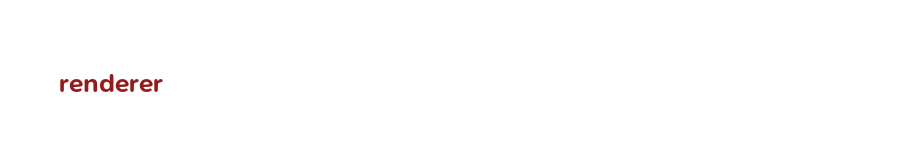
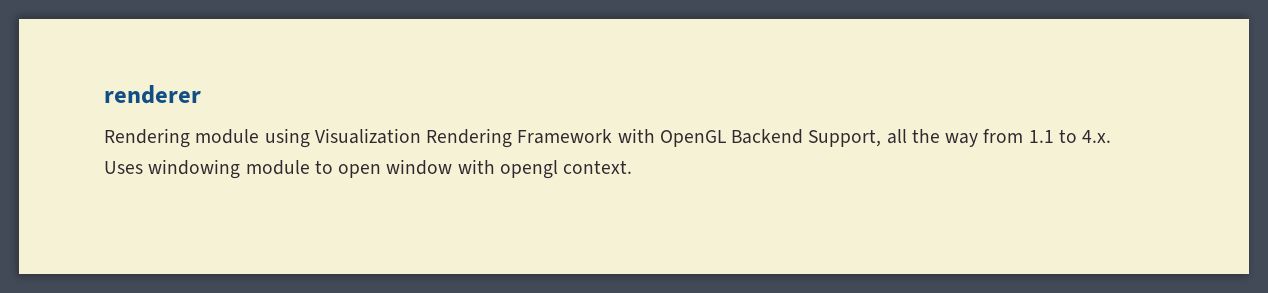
(163, 83) none -> [104,128,1112,148] [104,159,633,179] // Rendering module using Visualization Rendering Framework with OpenGL Backend Support, all the way from 1.1 to 4.x. // Uses windowing module to open window with opengl context.

